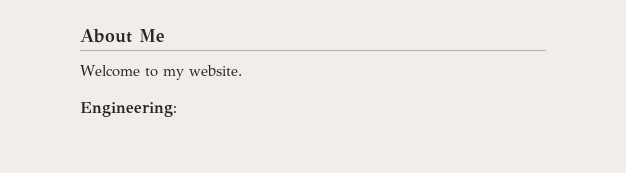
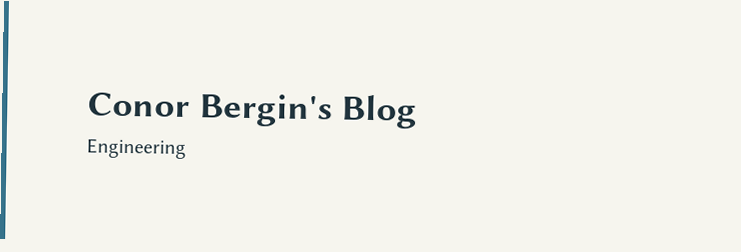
[80,29,165,43] [80,65,242,80] [80,102,177,117] About Me // Welcome to my website. // Engineering: -> [87,92,418,129] [86,138,186,159] Conor Bergin's Blog // Engineering

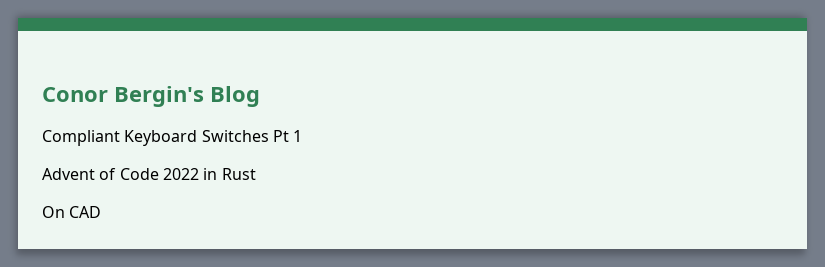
[86,138,186,159] Engineering -> [42,130,303,146] [42,168,256,180] [42,206,102,218] Compliant Keyboard Switches Pt 1 // Advent of Code 2022 in Rust // On CAD

